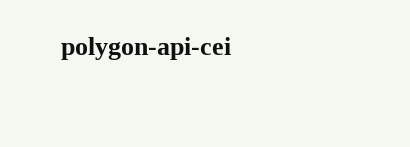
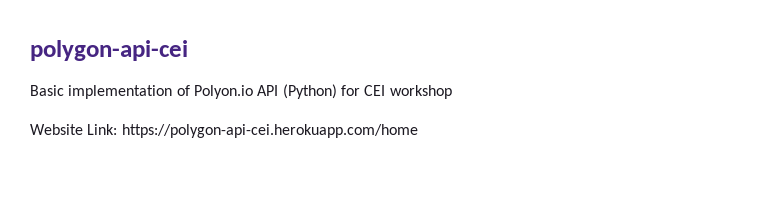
(231, 48) none -> [30,84,452,99] [30,124,418,138] // Basic implementation of Polyon.io API (Python) for CEI workshop // Website Link: https://polygon-api-cei.herokuapp.com/home

